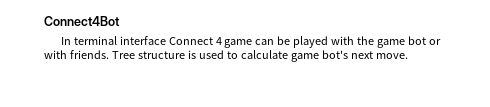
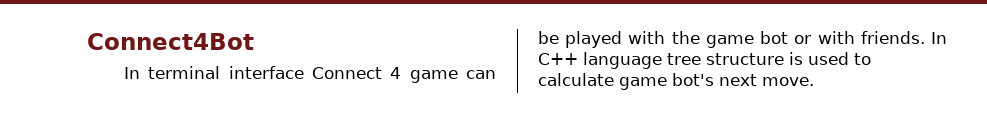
[111,51,135,59] Tree -> [931,32,947,44] [538,52,701,69] In C++ language tree

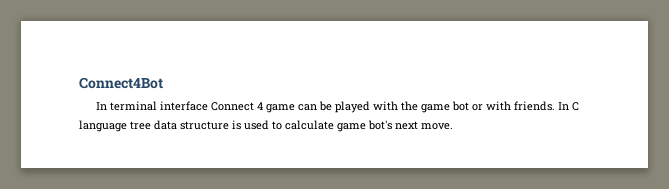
[538,53,578,65] C++ -> [571,102,579,111] C
(701, 59) none -> [154,120,177,130] data

